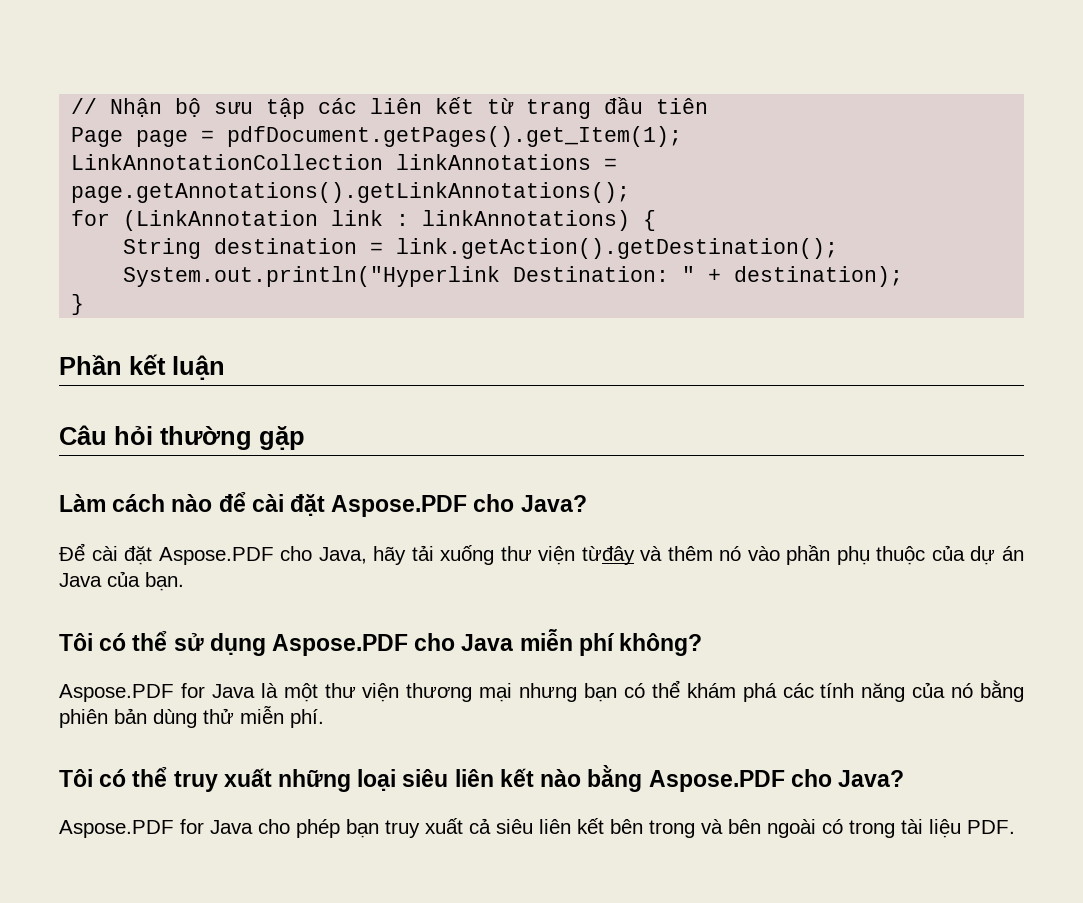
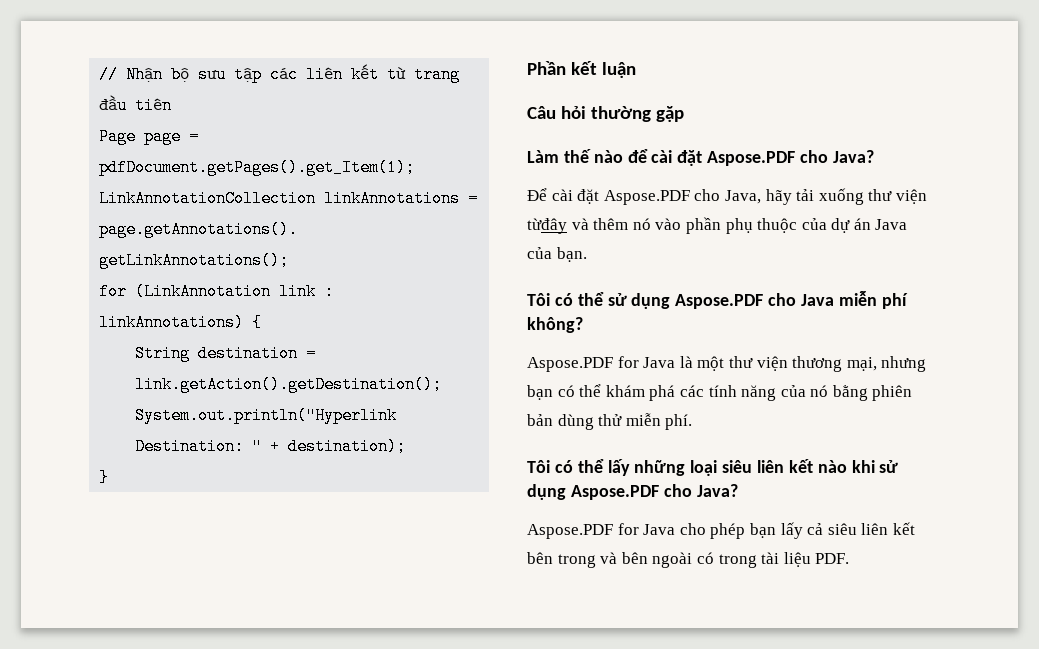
[112,494,166,512] cách -> [563,149,591,163] thế
[479,683,513,702] mại -> [846,357,877,371] mại,
[173,768,272,792] truy xuất -> [607,459,630,476] lấy
[587,765,643,792] bằng -> [851,460,899,473] [527,484,566,500] khi sử dụng
[385,818,463,838] truy xuất -> [780,522,803,539] lấy

